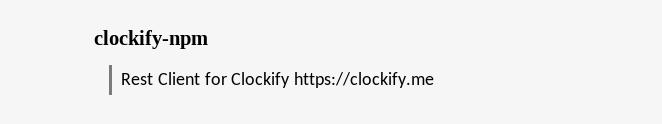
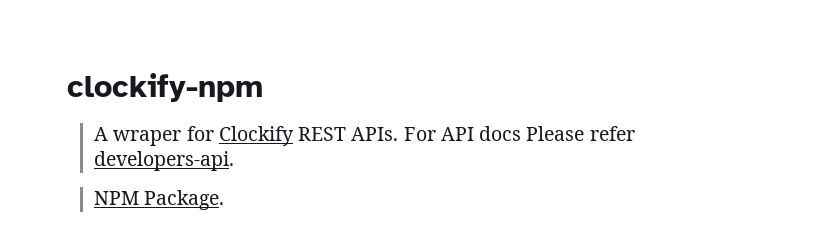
[121,72,435,88] Rest Client for Clockify https://clockify.me -> [94,126,635,146] [94,151,235,171] [94,190,225,210] A wraper for Clockify REST APIs. For API docs Please refer developers-api. // NPM Package.

